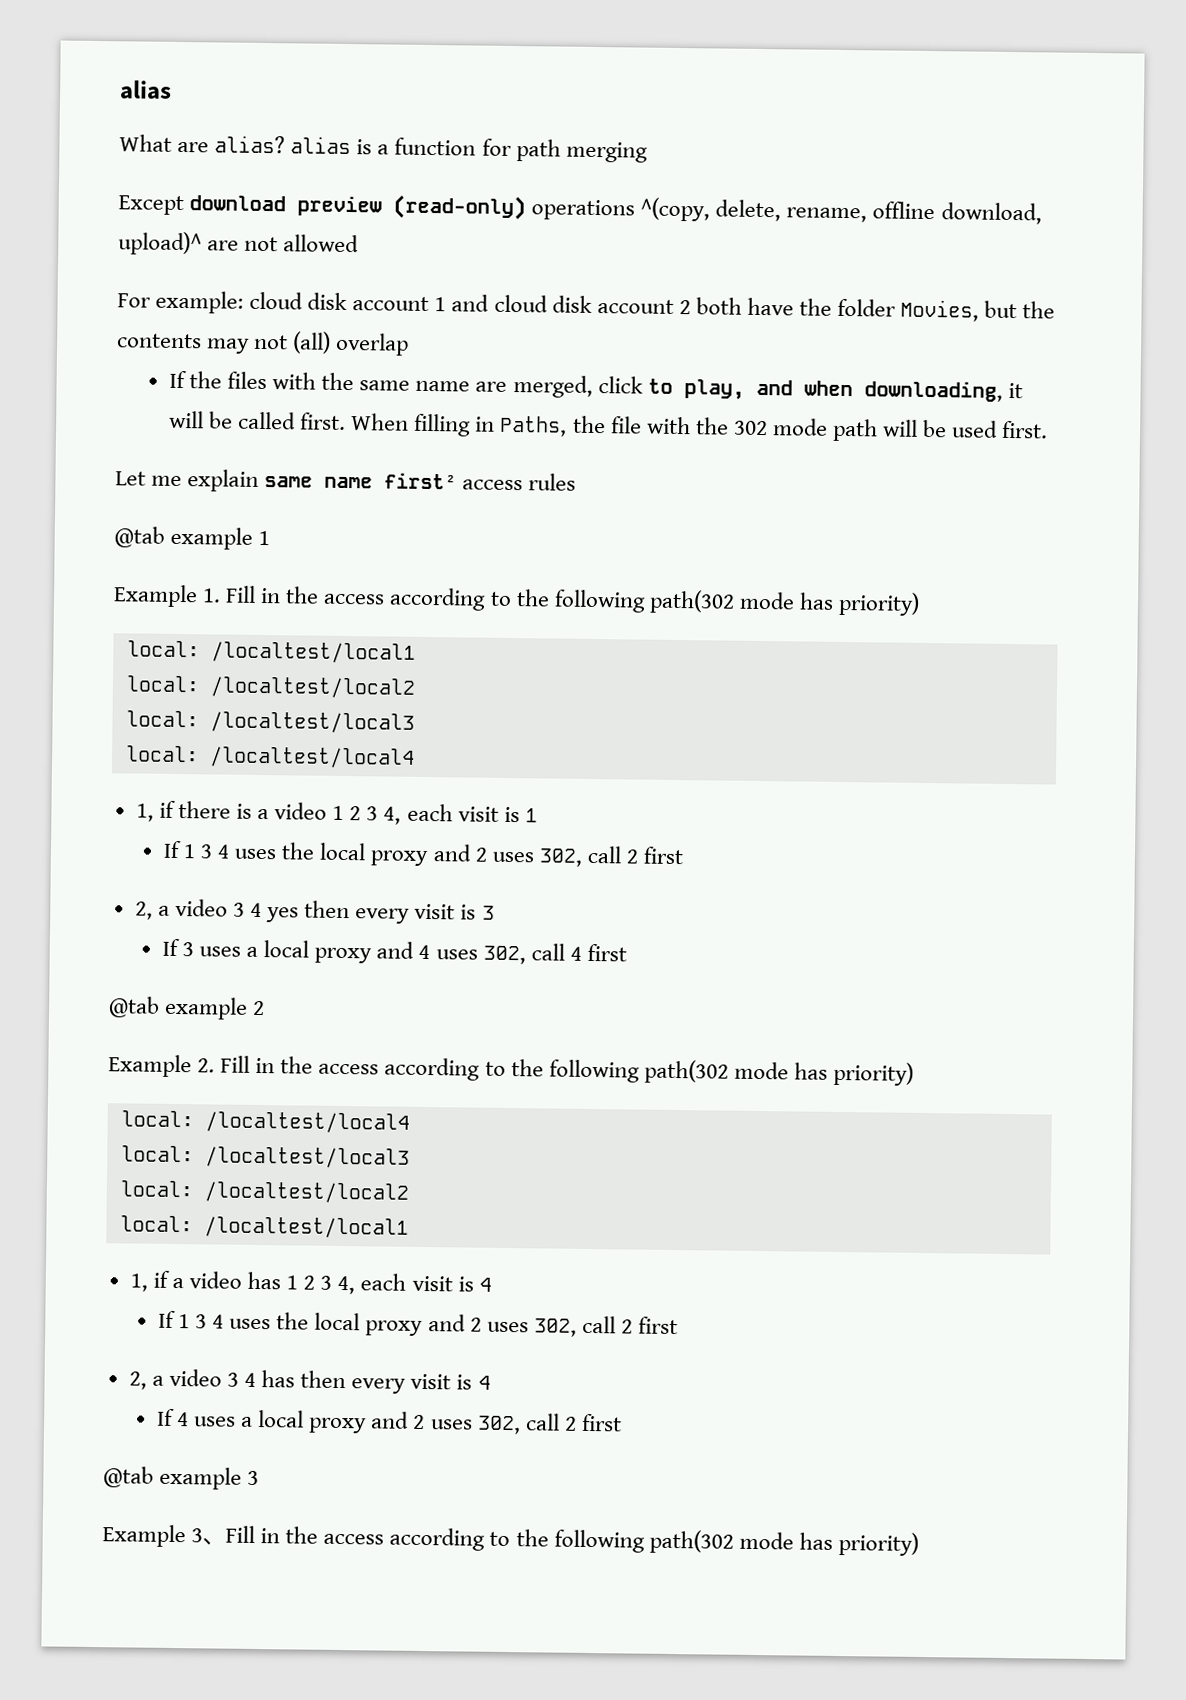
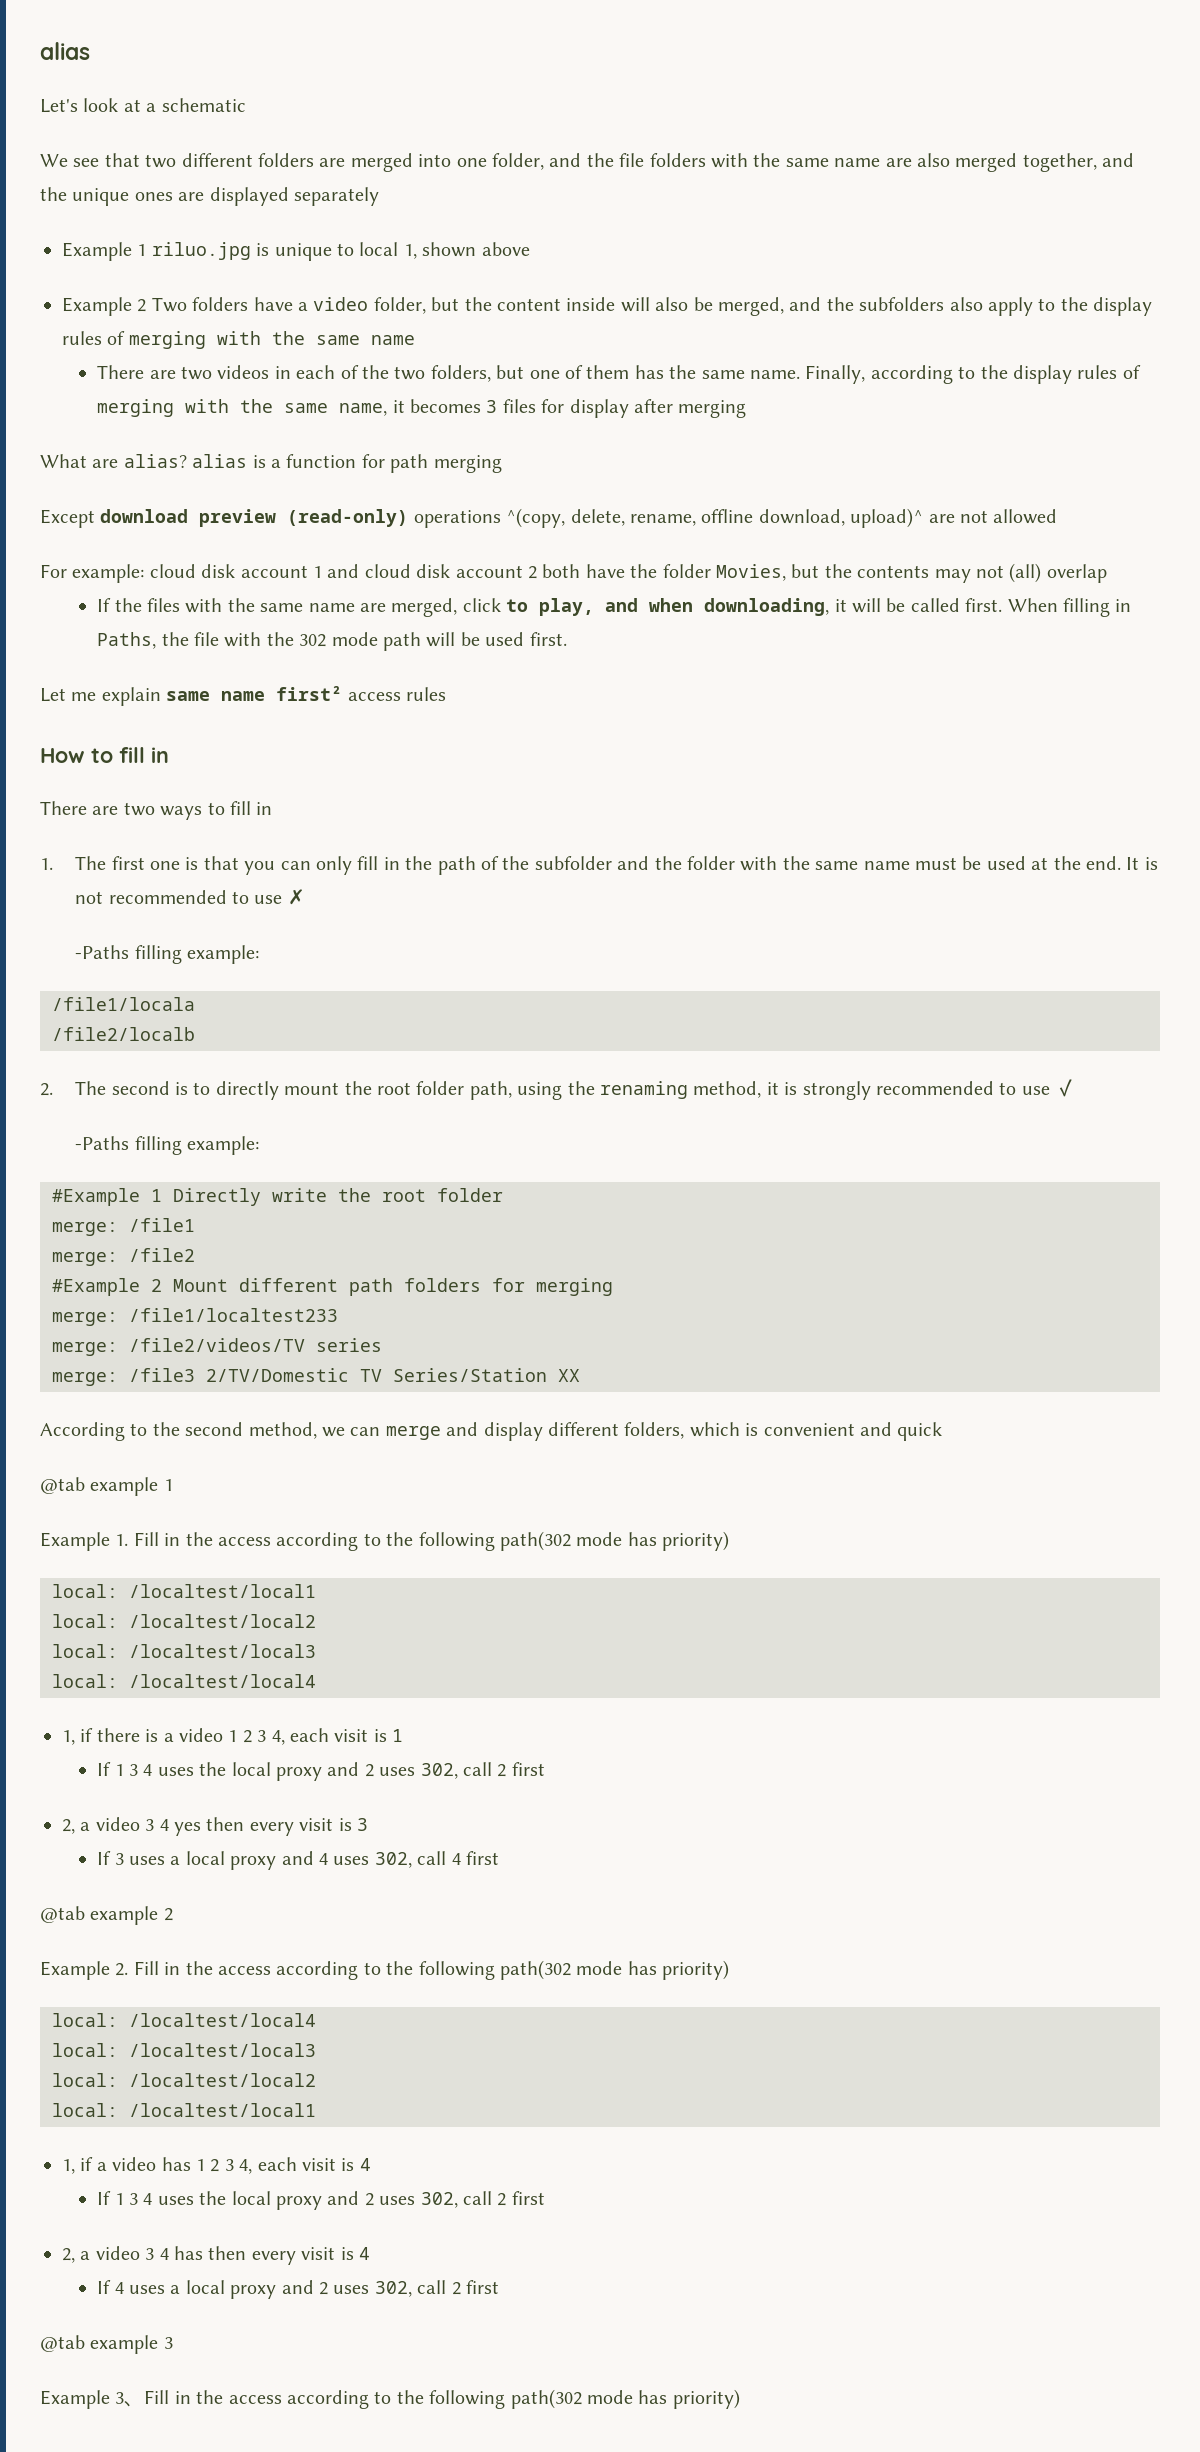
[120,80,172,100] alias -> [40,42,90,60] [40,98,246,113] [40,153,1135,172] [40,187,379,206] [62,242,530,261] [62,297,1153,316] [62,331,415,349] [97,365,1141,384] [97,399,747,418] alias // Let's look at a schematic // We see that two different folders are merged into one folder, and the file folders with the same name are also merged together, and the unique ones are displayed separately // Example 1 riluo.jpg is unique to local 1, shown above // Example 2 Two folders have a video folder, but the content inside will also be merged, and the subfolders also apply to the display rules of merging with the same name // There are two videos in each of the two folders, but one of them has the same name. Finally, according to the display rules of merging with the same name, it becomes 3 files for display after merging
(577, 482) none -> [40,747,169,763] [40,801,273,820] [40,856,1158,875] [75,889,305,905] [75,945,260,964] [52,997,195,1011] [52,1027,195,1041] [40,1079,1076,1100] [75,1136,260,1155] [52,1188,503,1206] [52,1218,195,1236] [52,1248,195,1266] [52,1278,613,1296] [52,1308,338,1326] [52,1338,382,1356] [52,1368,580,1386] [40,1422,943,1441] // How to fill in // There are two ways to fill in // 1. The first one is that you can only fill in the path of the subfolder and the folder with the same name must be used at the end. It is not recommended to use ✗ // -Paths filling example: // /file1/locala // /file2/localb // 2. The second is to directly mount the root folder path, using the renaming method, it is strongly recommended to use ✓ // -Paths filling example: // #Example 1 Directly write the root folder // merge: /file1 // merge: /file2 // #Example 2 Mount different path folders for merging // merge: /file1/localtest233 // merge: /file2/videos/TV series // merge: /file3 2/TV/Domestic TV Series/Station XX // According to the second method, we can merge and display different folders, which is convenient and quick

